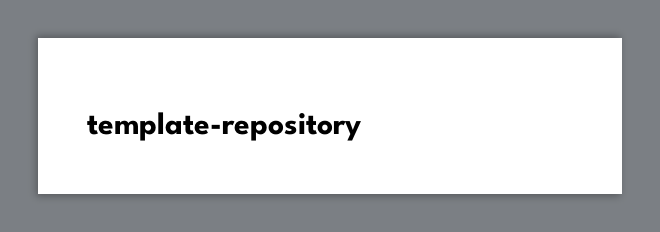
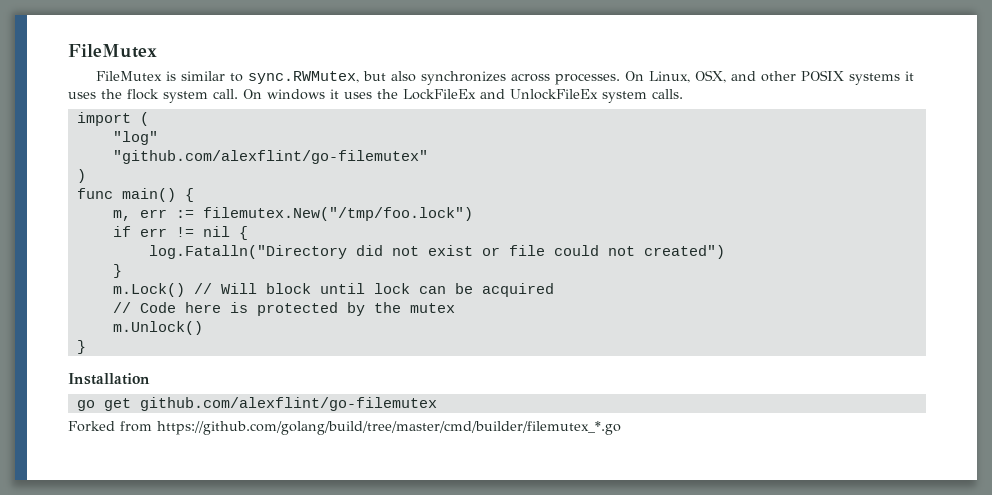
[87,112,361,141] template-repository -> [68,44,157,58] [96,70,915,85] [68,89,683,103] [76,112,149,126] [112,131,158,145] [112,150,428,164] [76,169,86,183] [76,188,194,202] [112,207,473,221] [112,226,248,240] [148,245,725,259] [112,264,122,278] [112,283,554,297] [112,302,455,316] [112,321,203,335] [76,340,86,354] [68,373,150,385] [76,397,437,411] [68,421,621,435] FileMutex // FileMutex is similar to sync.RWMutex, but also synchronizes across processes. On Linux, OSX, and other POSIX systems it uses the flock system call. On windows it uses the LockFileEx and UnlockFileEx system calls. // import ( // "log" // "github.com/alexflint/go-filemutex" // ) // func main() { // m, err := filemutex.New("/tmp/foo.lock") // if err != nil { // log.Fatalln("Directory did not exist or file could not created") // } // m.Lock() // Will block until lock can be acquired // // Code here is protected by the mutex // m.Unlock() // } // Installation // go get github.com/alexflint/go-filemutex // Forked from https://github.com/golang/build/tree/master/cmd/builder/filemutex_*.go

